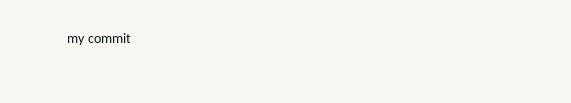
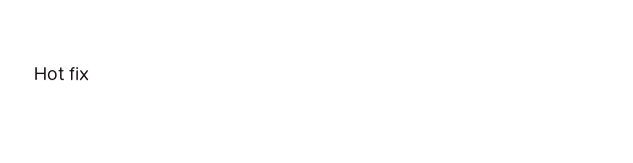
[67,33,131,45] my commit -> [34,66,91,81] Hot fix

